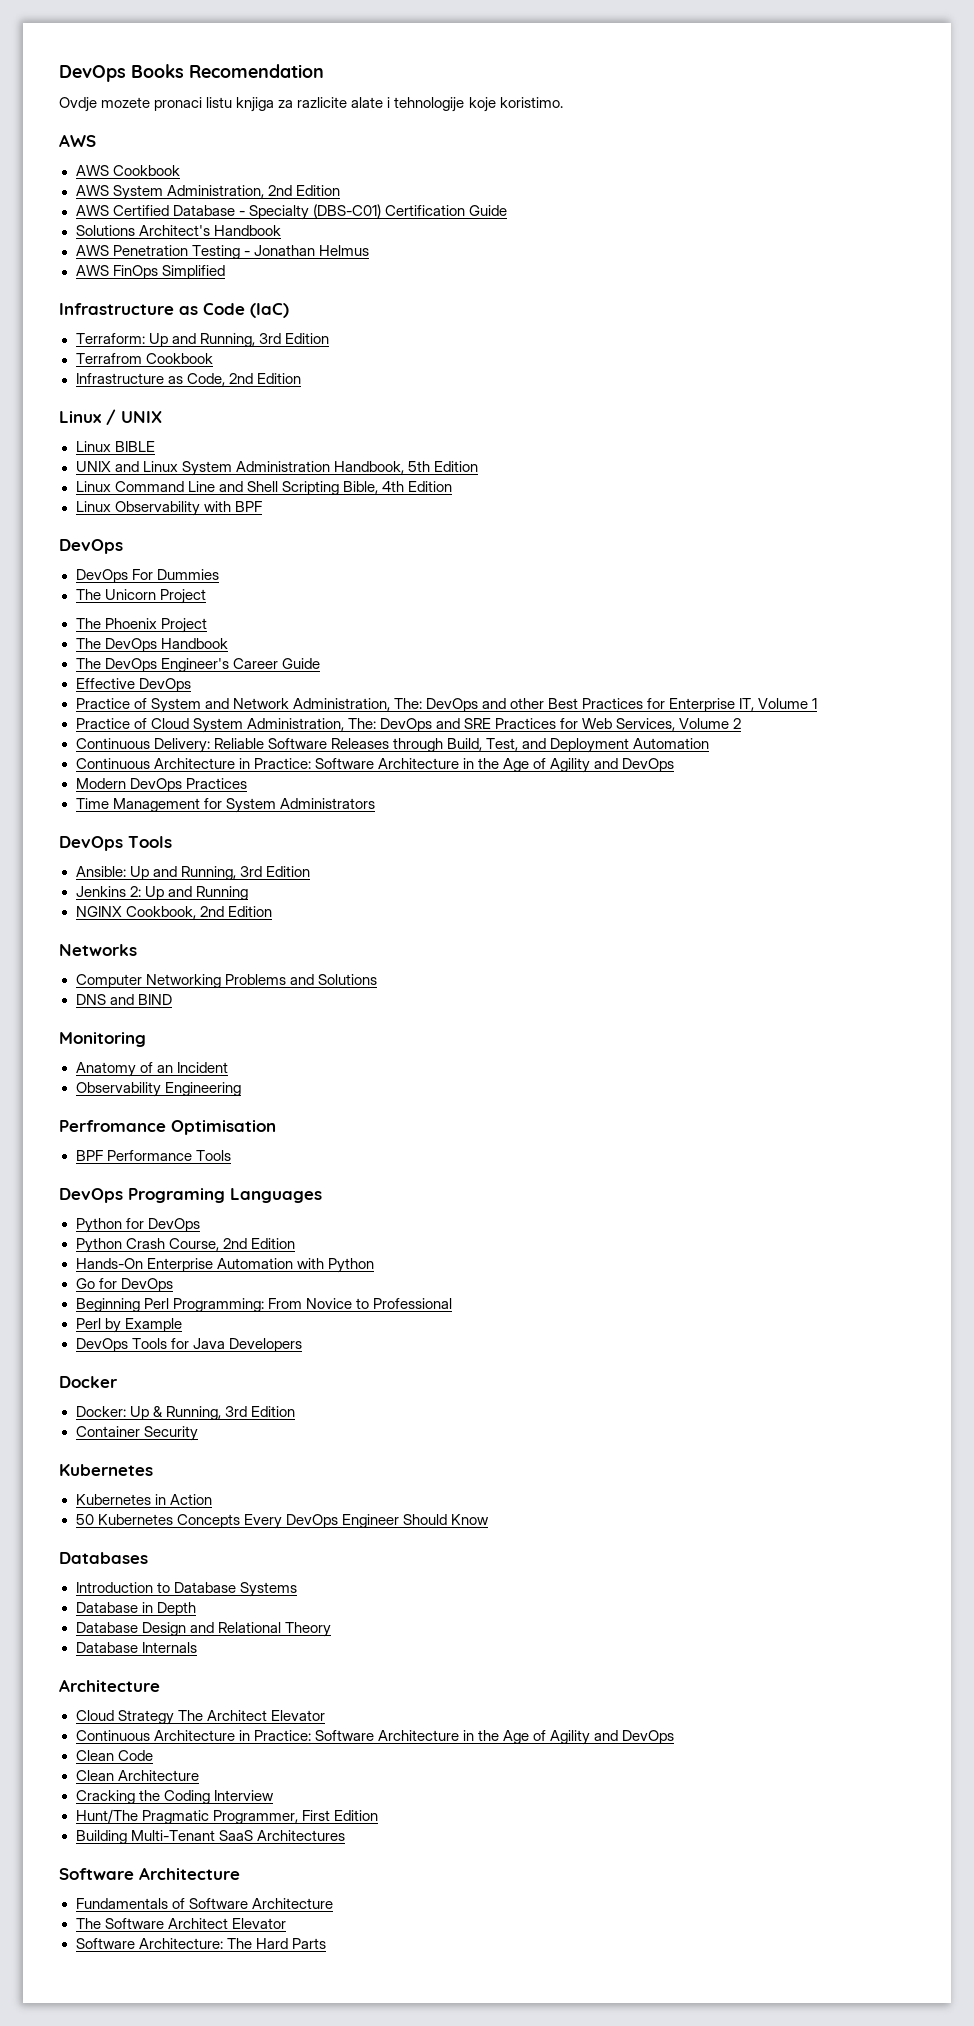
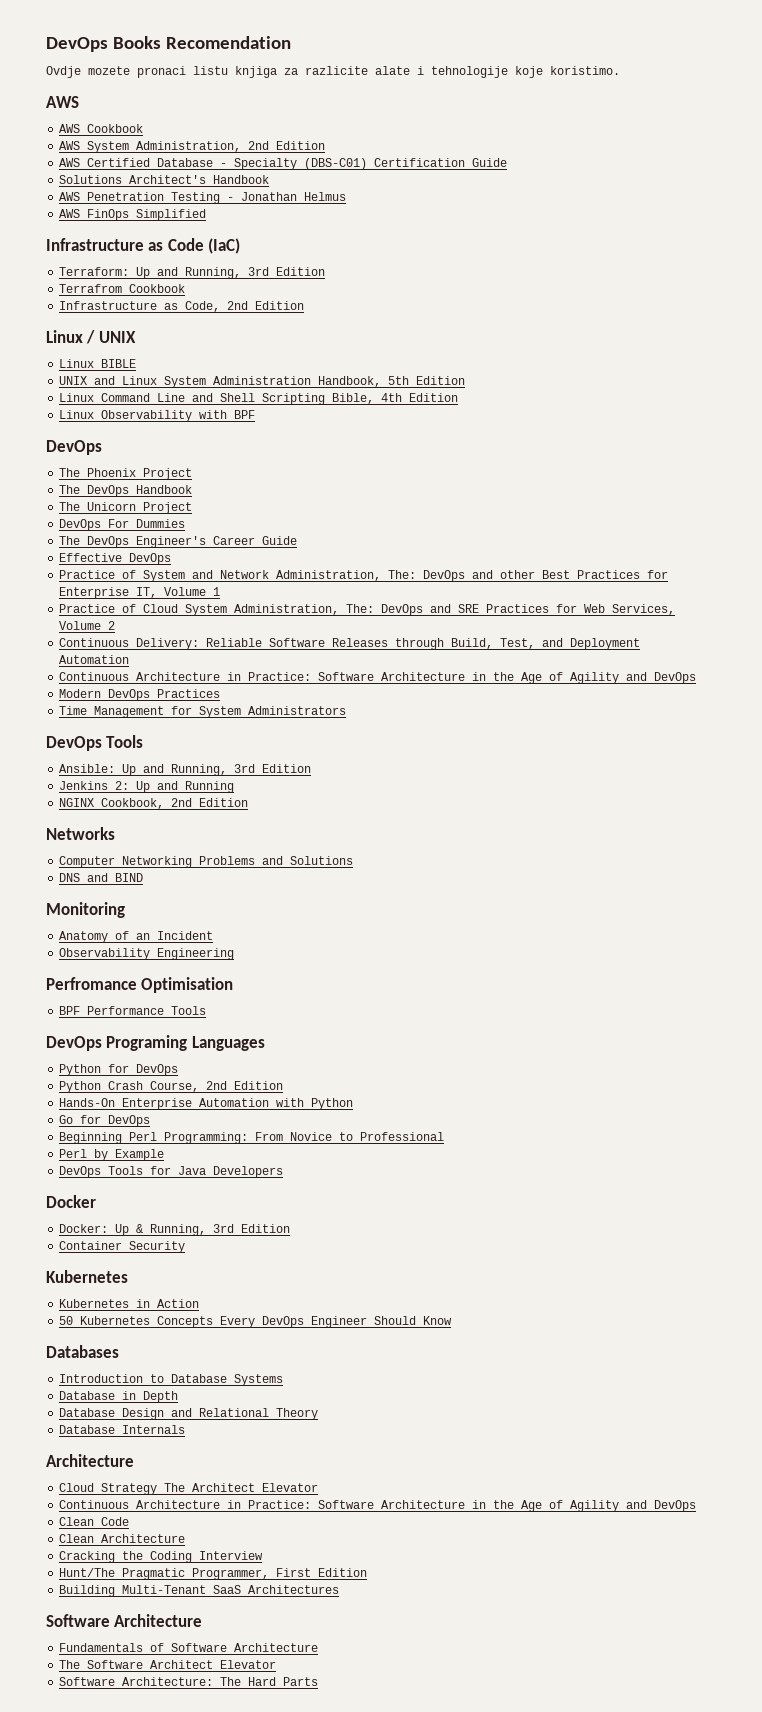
[75,569,219,583] [75,589,206,604] // DevOps For Dummies // The Unicorn Project -> (102, 447) none
(228, 643) none -> [59,502,193,514] [59,519,186,531] // The Unicorn Project // DevOps For Dummies

